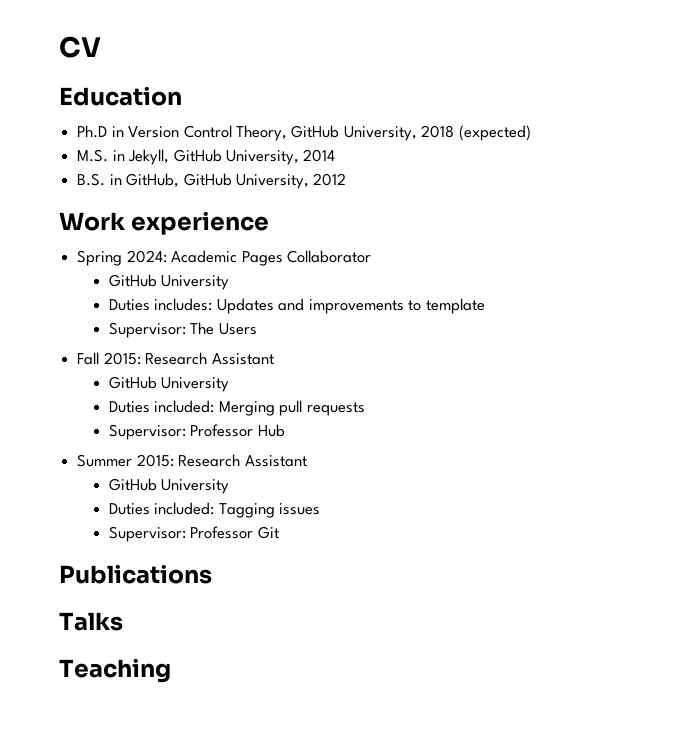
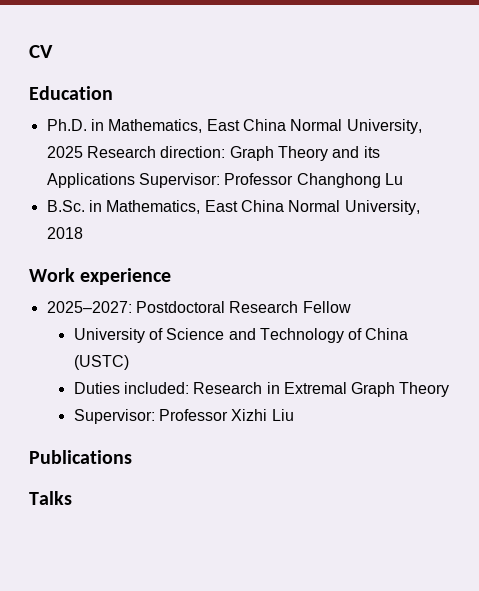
[77,125,531,141] [77,149,336,165] [77,173,347,189] [59,211,270,235] [77,250,371,266] [108,274,230,290] [108,298,485,314] [108,322,257,338] [77,352,274,365] [108,376,230,392] [108,400,365,416] [108,424,285,440] [77,454,307,467] [108,478,230,494] [108,502,321,518] [108,526,279,542] Ph.D in Version Control Theory, GitHub University, 2018 (expected) // M.S. in Jekyll, GitHub University, 2014 // B.S. in GitHub, GitHub University, 2012 // Work experience // Spring 2024: Academic Pages Collaborator // GitHub University // Duties includes: Updates and improvements to template // Supervisor: The Users // Fall 2015: Research Assistant // GitHub University // Duties included: Merging pull requests // Supervisor: Professor Hub // Summer 2015: Research Assistant // GitHub University // Duties included: Tagging issues // Supervisor: Professor Git -> [46,119,422,134] [46,146,380,161] [46,173,403,188] [46,200,420,215] [46,227,83,239] [29,268,172,285] [46,301,351,313] [73,328,409,343] [73,355,129,370] [73,382,450,397] [73,409,294,424] Ph.D. in Mathematics, East China Normal University, 2025 Research direction: Graph Theory and its Applications Supervisor: Professor Changhong Lu // B.Sc. in Mathematics, East China Normal University, 2018 // Work experience // 2025–2027: Postdoctoral Research Fellow // University of Science and Technology of China (USTC) // Duties included: Research in Extremal Graph Theory // Supervisor: Professor Xizhi Liu
[59,658,171,683] // Teaching -> (72, 498) none

